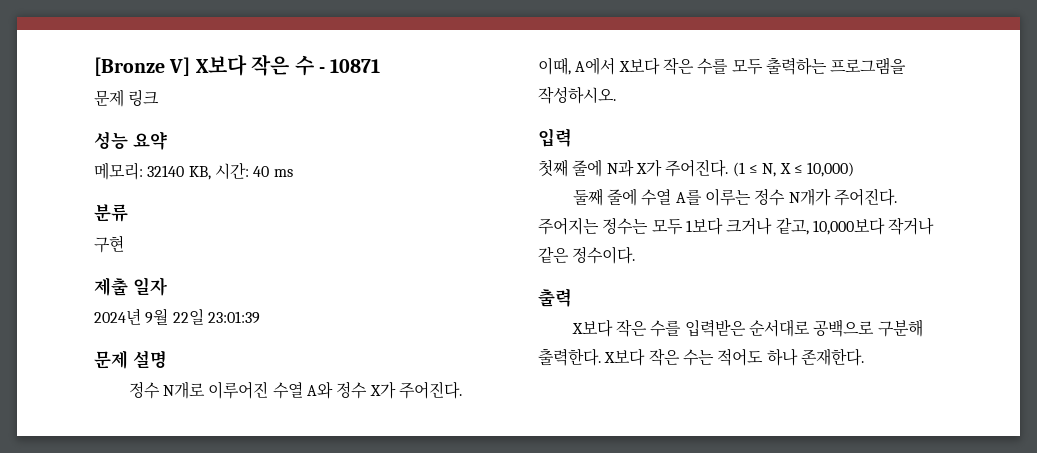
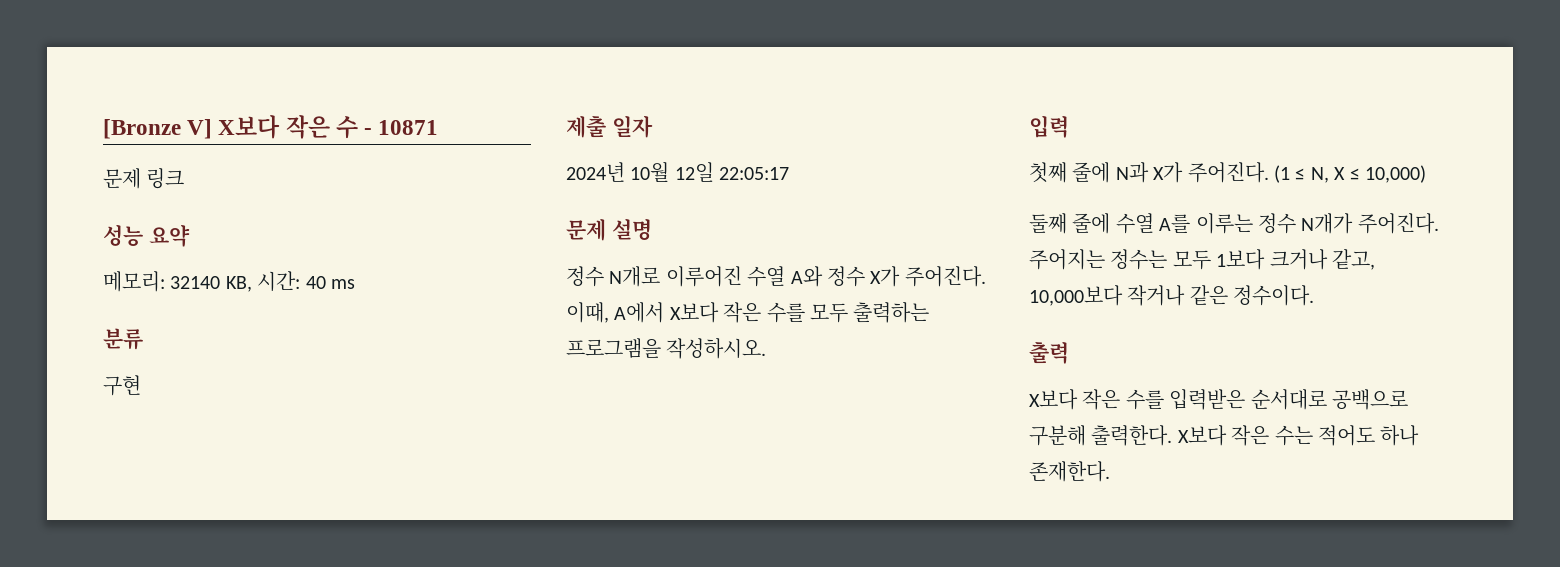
[145,308,260,325] 9월 22일 23:01:39 -> [630,161,790,182] 10월 12일 22:05:17

